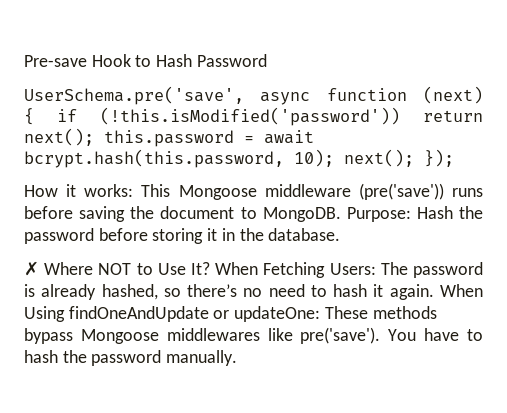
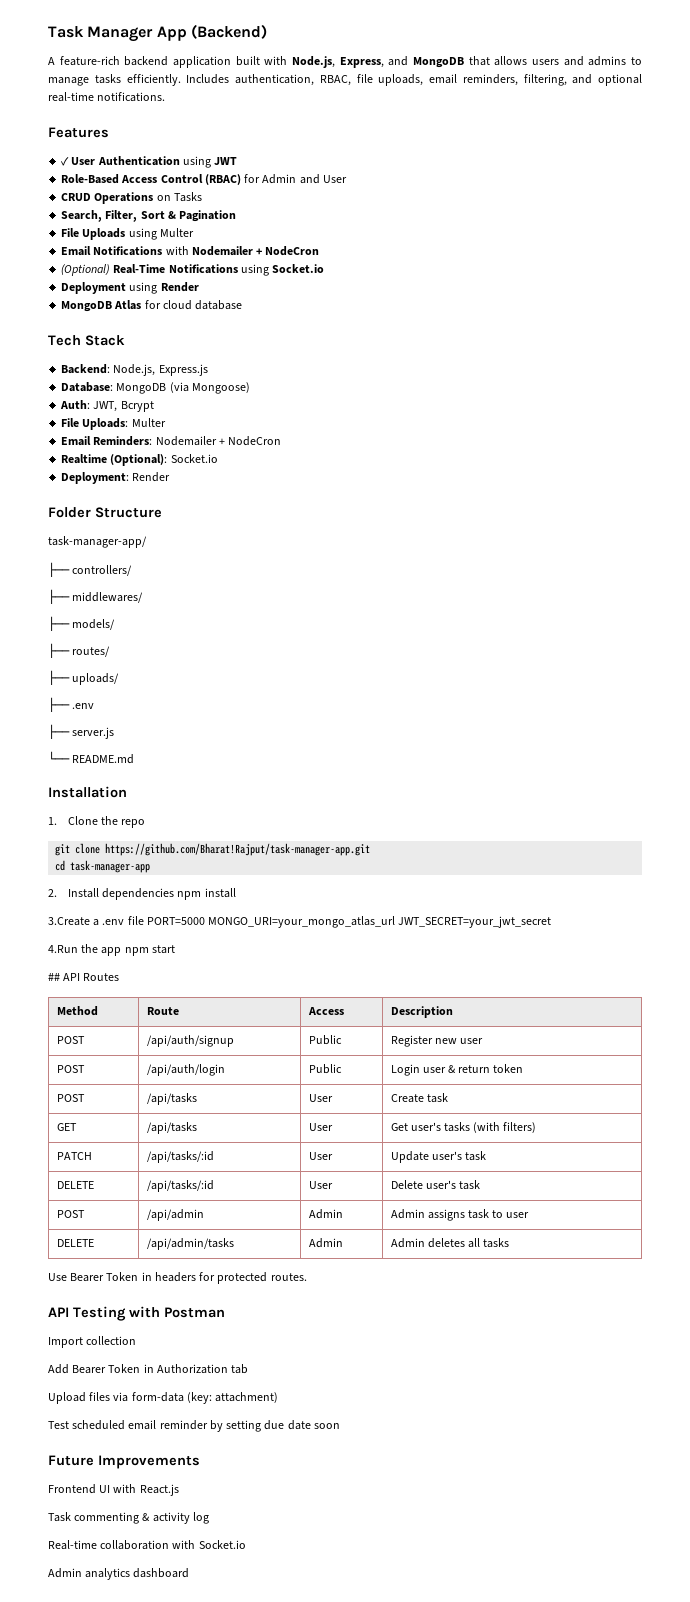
[24,54,267,67] [24,86,483,105] [24,107,483,126] [24,128,314,147] [24,149,454,168] [24,183,484,200] [24,206,483,222] [24,228,341,244] [24,261,483,278] [24,284,483,300] [24,306,437,322] [24,327,483,344] [24,350,238,366] Pre-save Hook to Hash Password // UserSchema.pre('save', async function (next) { if (!this.isModified('password')) return next(); this.password = await bcrypt.hash(this.password, 10); next(); }); // How it works: This Mongoose middleware (pre('save')) runs before saving the document to MongoDB. Purpose: Hash the password before storing it in the database. // ✗ Where NOT to Use It? When Fetching Users: The password is already hashed, so there’s no need to hash it again. When Using findOneAndUpdate or updateOne: These methods bypass Mongoose middlewares like pre('save'). You have to hash the password manually. -> [48,24,267,42] [48,56,642,68] [48,74,642,86] [48,92,166,102] [48,127,109,138] [61,156,238,168] [61,174,347,185] [61,192,202,204] [61,210,237,222] [61,228,194,240] [61,246,320,256] [61,264,325,276] [61,282,199,294] [61,300,243,312] [48,335,125,346] [61,364,208,376] [61,382,250,394] [60,400,154,412] [61,418,166,430] [61,436,282,446] [61,454,218,466] [61,472,171,484] [48,507,162,518] [48,536,147,548] [48,562,133,577] [48,589,144,604] [48,616,116,631] [48,643,111,658] [48,670,120,685] [48,697,95,712] [48,724,115,739] [48,751,135,764] [48,786,127,798] [48,816,146,828] [55,843,371,856] [55,860,151,873] [48,888,236,900] [48,916,552,928] [48,944,175,956] [48,973,120,981] [56,1006,98,1016] [146,1007,179,1015] [307,1007,344,1015] [390,1006,453,1018] [56,1036,85,1044] [146,1035,234,1047] [308,1035,342,1045] [390,1035,483,1047] [56,1065,85,1073] [146,1064,225,1076] [308,1064,342,1074] [390,1064,524,1076] [56,1094,85,1102] [146,1093,197,1105] [308,1094,333,1102] [390,1093,448,1103] [56,1123,77,1131] [146,1122,197,1134] [308,1123,333,1131] [390,1122,537,1133] [56,1152,92,1160] [146,1151,214,1163] [308,1152,333,1160] [390,1151,486,1163] [56,1181,94,1189] [146,1180,214,1192] [308,1181,333,1189] [390,1180,480,1190] [56,1210,85,1218] [146,1209,204,1221] [308,1209,343,1219] [390,1209,530,1221] [56,1239,94,1247] [146,1238,234,1250] [308,1238,343,1248] [390,1238,510,1248] [48,1272,307,1284] [48,1306,225,1321] [48,1336,137,1348] [48,1364,249,1374] [48,1392,279,1404] [48,1420,340,1432] [48,1455,200,1469] [48,1484,179,1496] [48,1512,209,1524] [48,1540,246,1550] [48,1568,190,1580] Task Manager App (Backend) // A feature-rich backend application built with Node.js, Express, and MongoDB that allows users and admins to manage tasks efficiently. Includes authentication, RBAC, file uploads, email reminders, filtering, and optional real-time notifications. // Features // ✓ User Authentication using JWT // Role-Based Access Control (RBAC) for Admin and User // CRUD Operations on Tasks // Search, Filter, Sort & Pagination // File Uploads using Multer // Email Notifications with Nodemailer + NodeCron // (Optional) Real-Time Notifications using Socket.io // Deployment using Render // MongoDB Atlas for cloud database // Tech Stack // Backend: Node.js, Express.js // Database: MongoDB (via Mongoose) // Auth: JWT, Bcrypt // File Uploads: Multer // Email Reminders: Nodemailer + NodeCron // Realtime (Optional): Socket.io // Deployment: Render // Folder Structure // task-manager-app/ // ├── controllers/ // ├── middlewares/ // ├── models/ // ├── routes/ // ├── uploads/ // ├── .env // ├── server.js // └── README.md // Installation // 1. Clone the repo // git clone https://github.com/Bharat!Rajput/task-manager-app.git // cd task-manager-app // 2. Install dependencies npm install // 3.Create a .env file PORT=5000 MONGO_URI=your_mongo_atlas_url JWT_SECRET=your_jwt_secret // 4.Run the app npm start // ## API Routes // Method | Route | Access | Description // POST | /api/auth/signup | Public | Register new user // POST | /api/auth/login | Public | Login user & return token // POST | /api/tasks | User | Create task // GET | /api/tasks | User | Get user's tasks (with filters) // PATCH | /api/tasks/:id | User | Update user's task // DELETE | /api/tasks/:id | User | Delete user's task // POST | /api/admin | Admin | Admin assigns task to user // DELETE | /api/admin/tasks | Admin | Admin deletes all tasks // Use Bearer Token in headers for protected routes. // API Testing with Postman // Import collection // Add Bearer Token in Authorization tab // Upload files via form-data (key: attachment) // Test scheduled email reminder by setting due date soon // Future Improvements // Frontend UI with React.js // Task commenting & activity log // Real-time collaboration with Socket.io // Admin analytics dashboard

